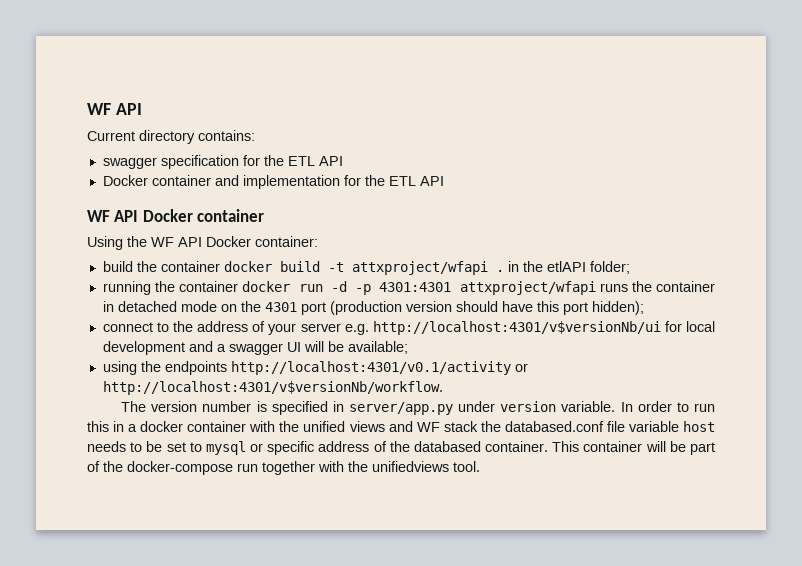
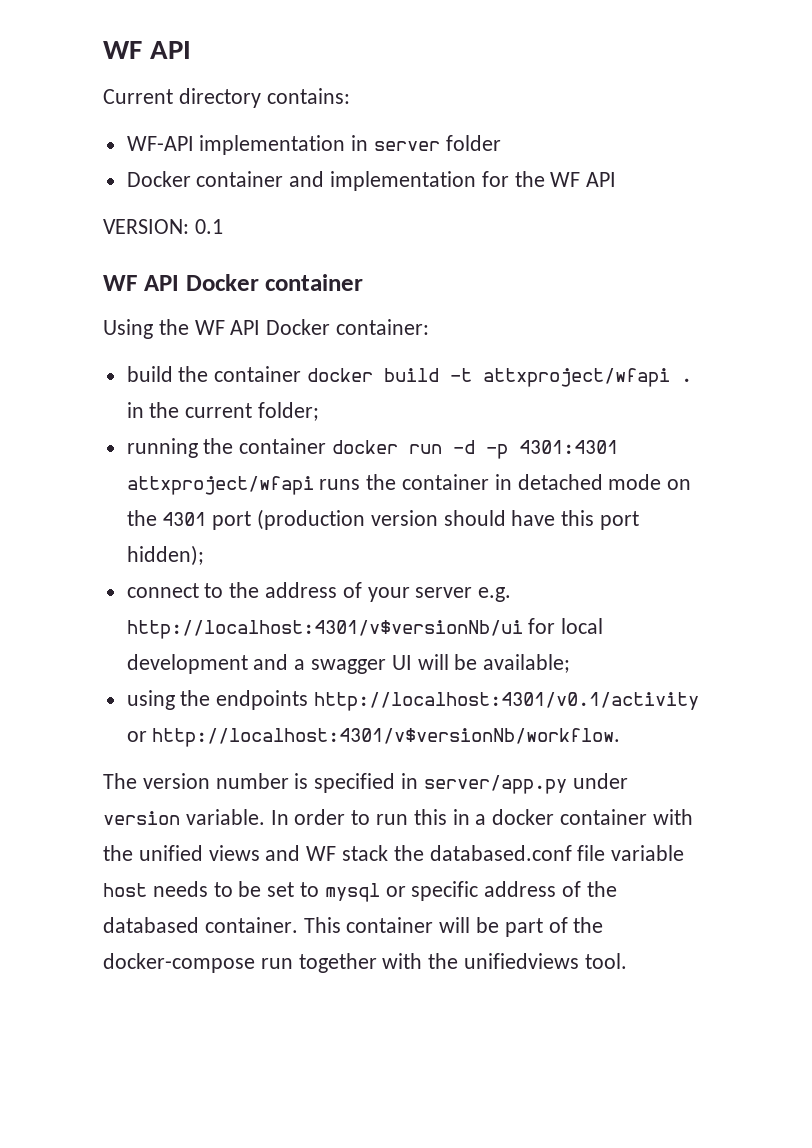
[102,155,343,169] swagger specification for the ETL API -> [126,135,501,155] WF-API implementation in server folder
[388,176,444,186] ETL API -> [550,172,617,187] [103,219,223,234] WF API // VERSION: 0.1
[546,261,586,272] etlAPI -> [185,403,253,418] current

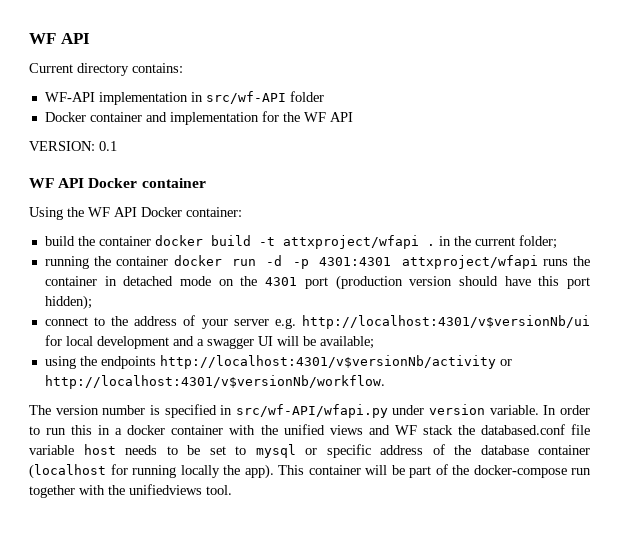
[374,141,441,151] server -> [205,91,286,104] src/wf-API
[314,692,700,711] http://localhost:4301/v0.1/activity -> [159,355,496,369] http://localhost:4301/v$versionNb/activity
[423,775,567,794] server/app.py -> [235,404,388,418] src/wf-API/wfapi.py
[103,917,298,933] databased container. -> [480,445,590,455] [29,464,274,479] database container (localhost for running locally the app).

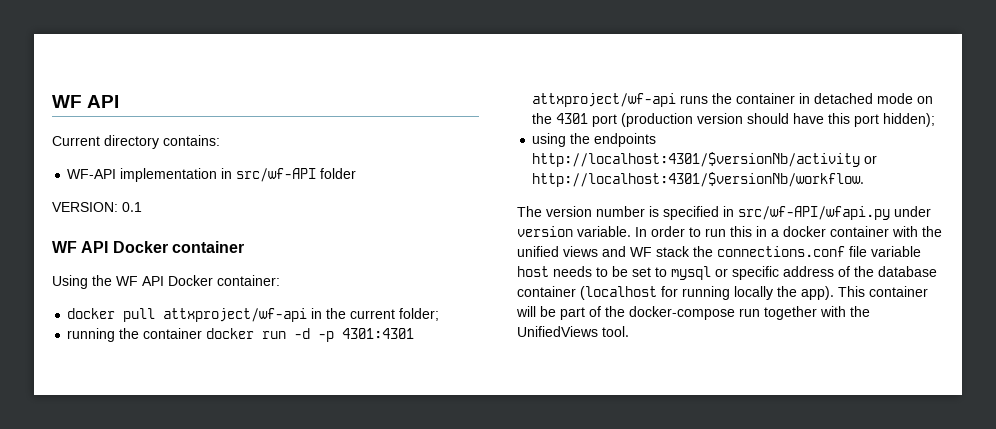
[44,111,353,125] // Docker container and implementation for the WF API -> (357, 173) none
[44,235,435,249] build the container docker build -t attxproject/wfapi . -> [67,308,308,322] docker pull attxproject/wf-api
[401,255,538,269] attxproject/wfapi -> [532,93,677,107] attxproject/wf-api
[44,315,590,329] [44,335,374,349] // connect to the address of your server e.g. http://localhost:4301/v$versionNb/ui for local development and a swagger UI will be available; -> (936, 120) none
[159,355,512,369] [44,375,385,389] http://localhost:4301/v$versionNb/activity or http://localhost:4301/v$versionNb/workflow. -> [532,152,878,167] [532,172,865,187] http://localhost:4301/$versionNb/activity or http://localhost:4301/$versionNb/workflow.
[480,424,565,435] databased.conf -> [717,246,845,257] connections.conf
[129,484,202,495] unifiedviews -> [517,326,598,337] UnifiedViews

